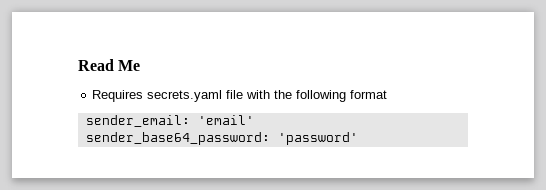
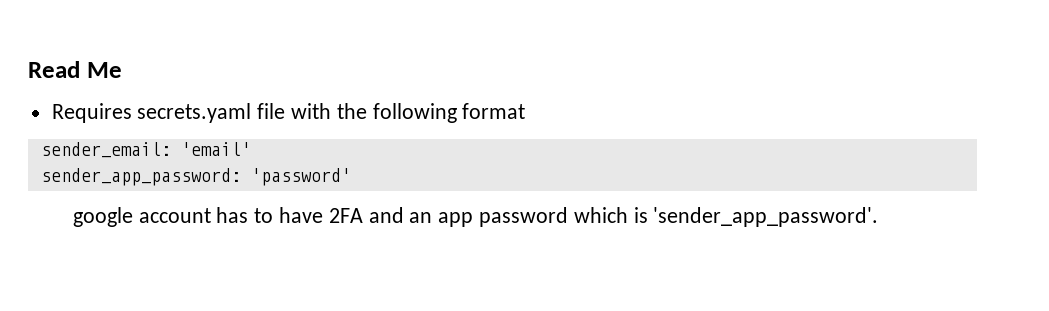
[85,132,270,145] sender_base64_password: -> [40,168,241,186] sender_app_password:
(358, 138) none -> [72,207,879,227] // google account has to have 2FA and an app password which is 'sender_app_password'.

